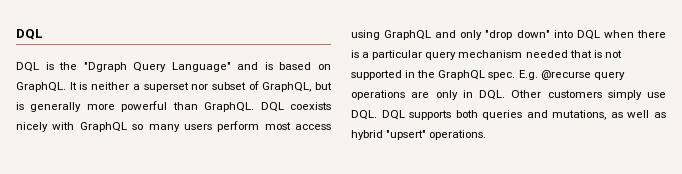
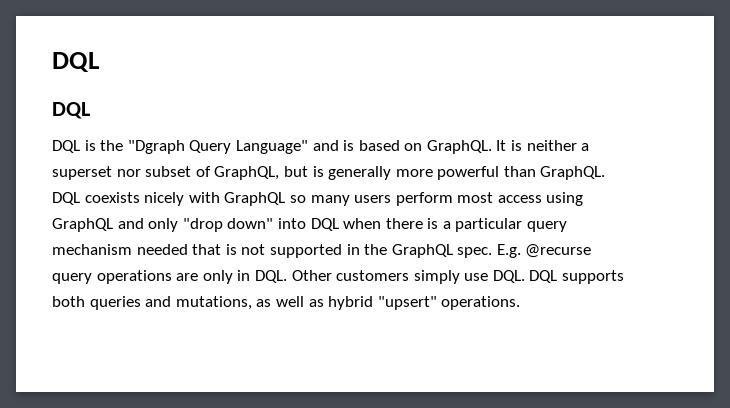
[16,29,43,40] [16,62,39,72] DQL // DQL -> [52,52,99,72] [52,102,90,119] [52,140,80,153] DQL // DQL // DQL

